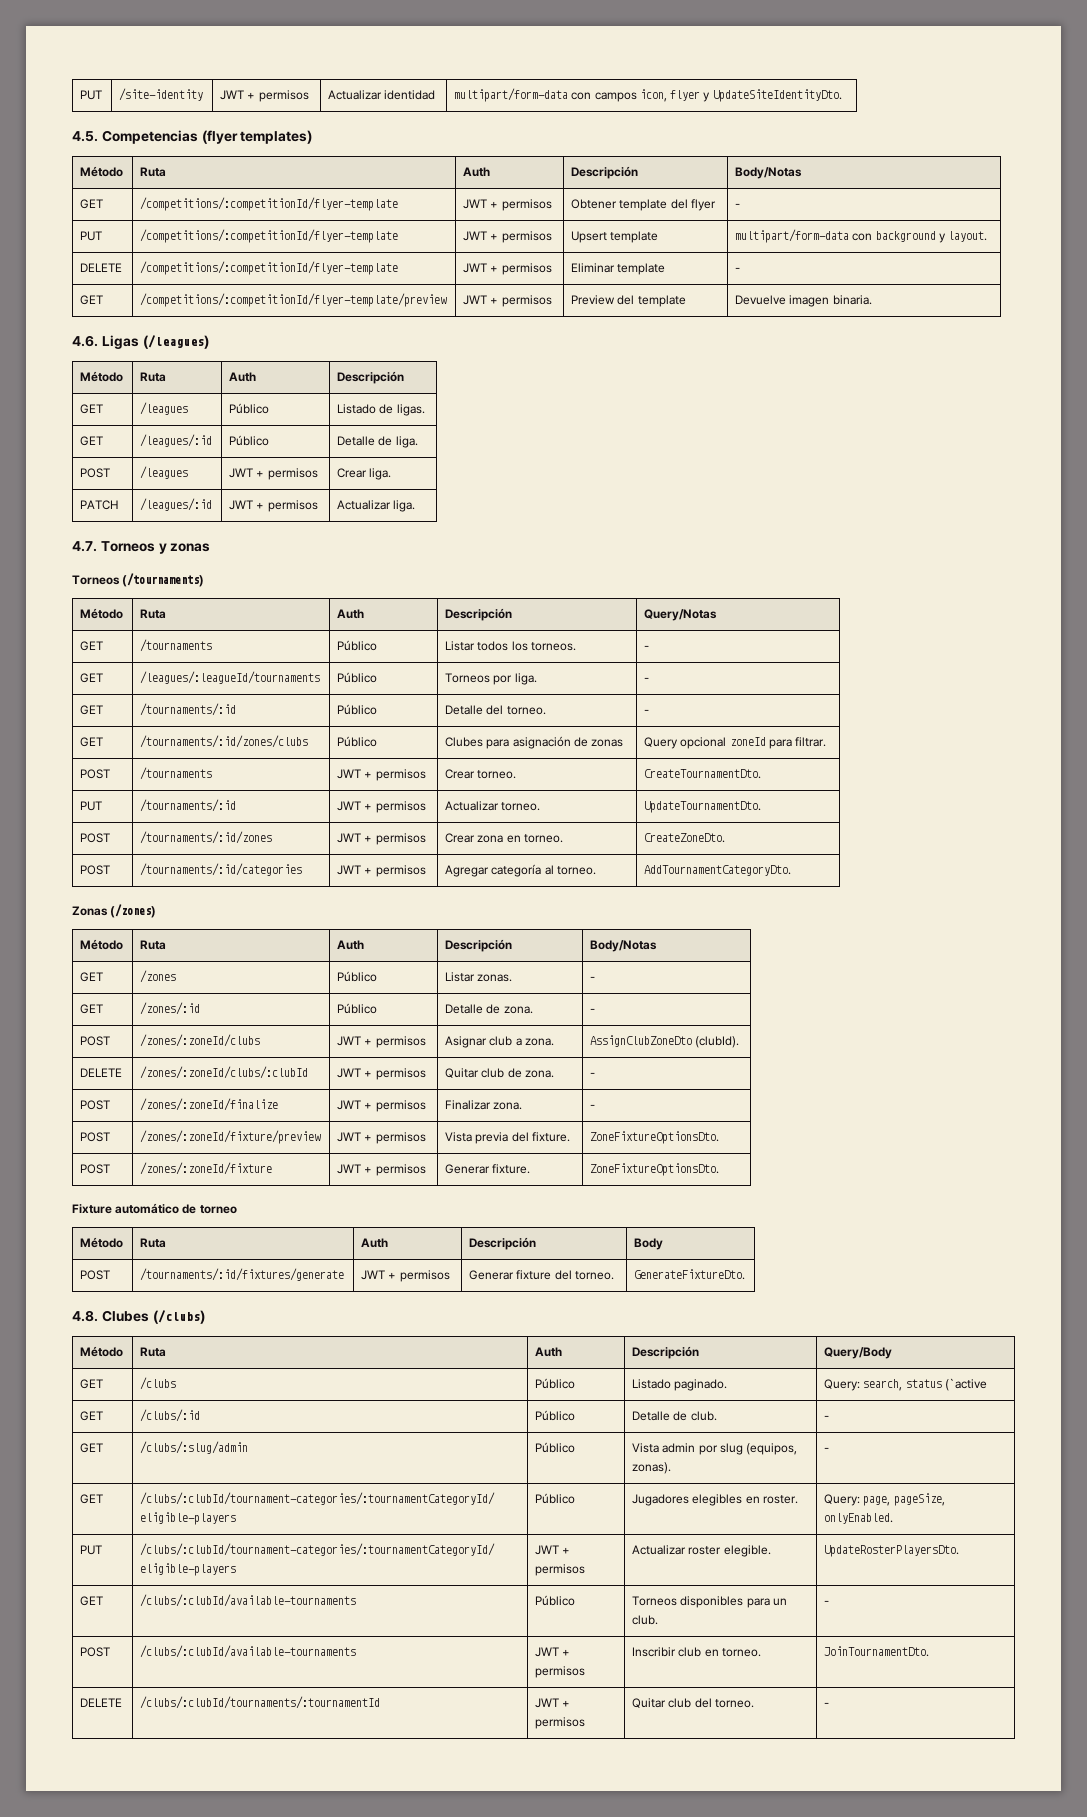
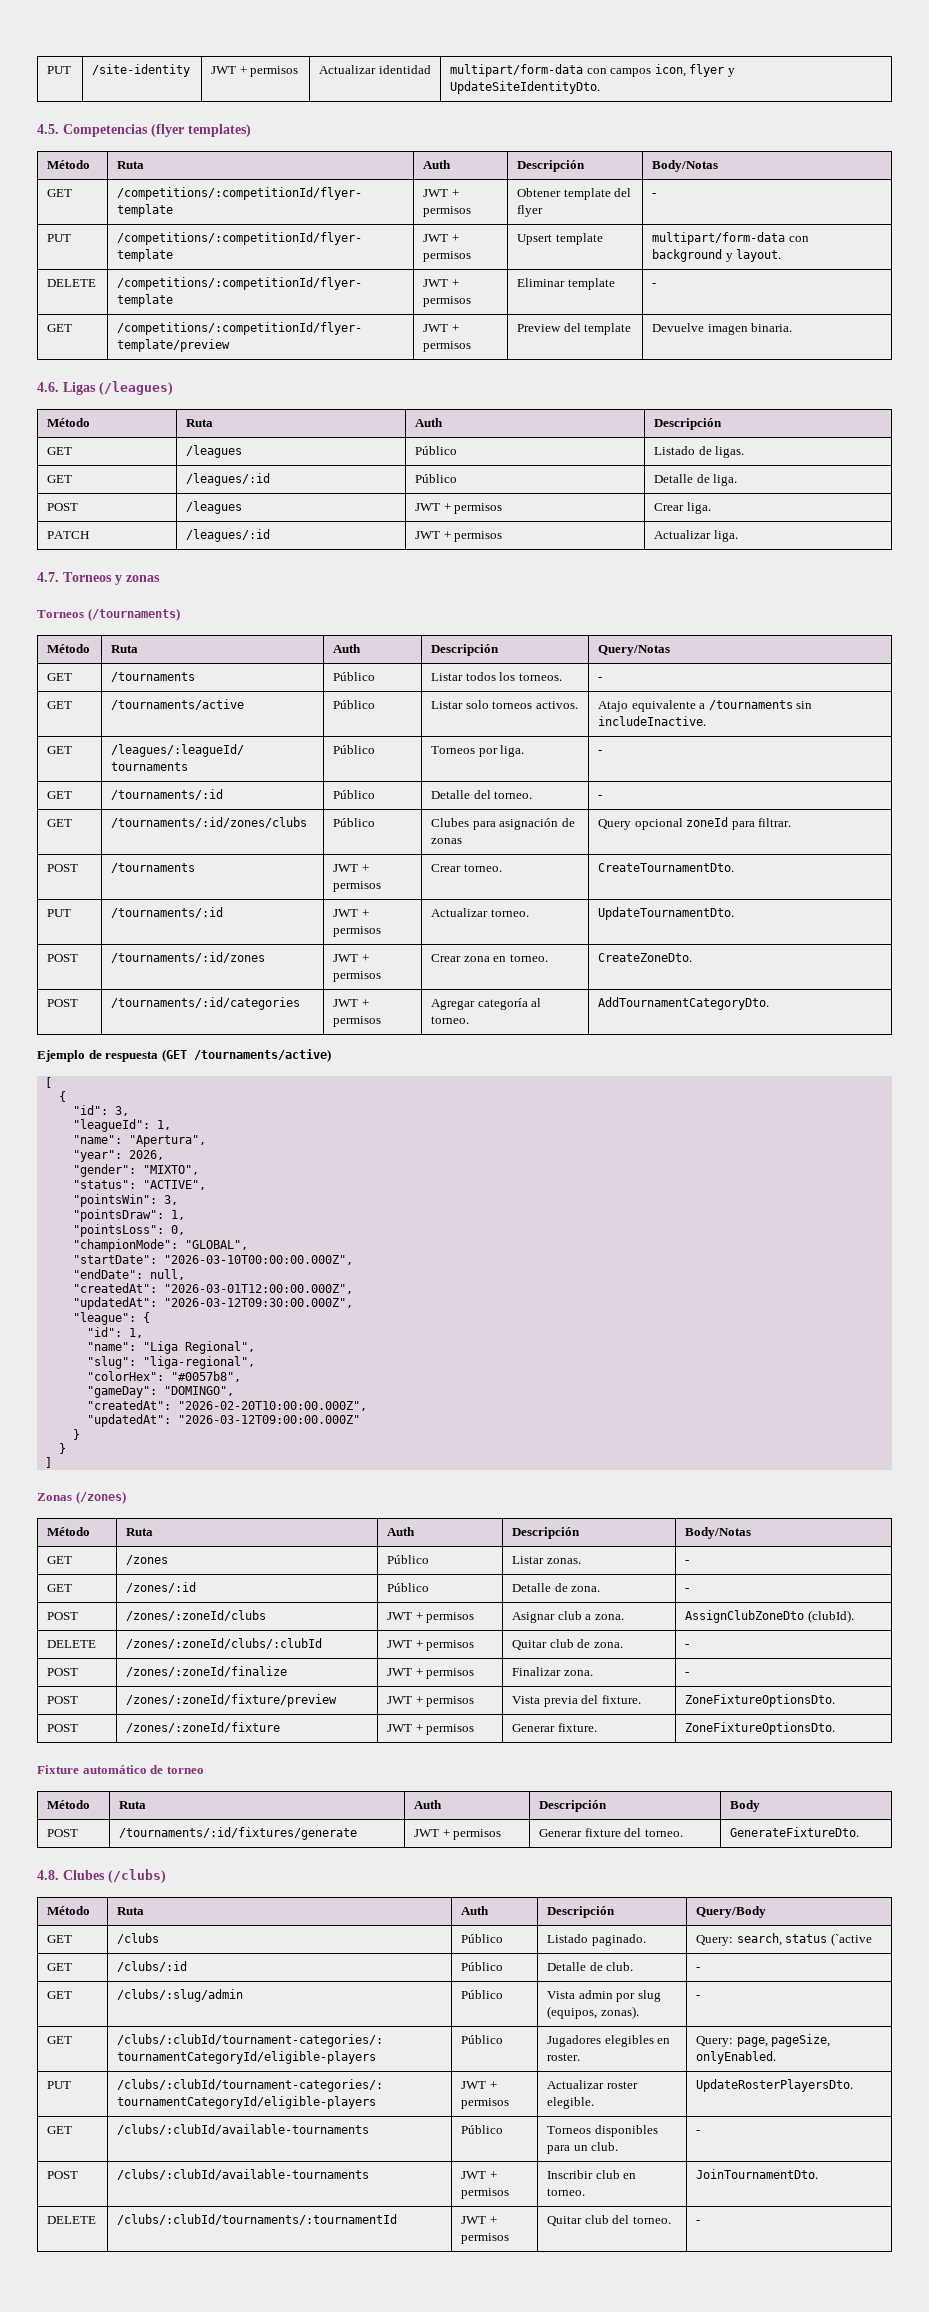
(650, 647) none -> [47,701,73,709] [111,699,245,710] [333,700,376,709] [431,700,578,709] [598,700,813,712] [598,716,707,726] // GET | /tournaments/active | Público | Listar solo torneos activos. | Atajo equivalente a /tournaments sin includeInactive.
(792, 870) none -> [37,1049,331,1062] [44,1077,52,1088] [58,1091,66,1102] [72,1105,129,1116] [72,1119,171,1132] [72,1135,206,1147] [72,1150,164,1162] [72,1164,199,1177] [72,1180,206,1190] [72,1194,178,1207] [72,1209,185,1222] [72,1224,185,1237] [72,1239,248,1252] [72,1255,353,1265] [72,1269,185,1280] [72,1283,353,1294] [72,1297,353,1310] [72,1312,150,1325] [86,1327,143,1338] [86,1341,255,1354] [86,1356,255,1369] [86,1371,241,1382] [86,1386,234,1398] [86,1400,367,1411] [86,1414,360,1427] [72,1429,80,1440] [58,1443,66,1454] [44,1457,52,1468] // Ejemplo de respuesta (GET /tournaments/active) // [ // { // "id": 3, // "leagueId": 1, // "name": "Apertura", // "year": 2026, // "gender": "MIXTO", // "status": "ACTIVE", // "pointsWin": 3, // "pointsDraw": 1, // "pointsLoss": 0, // "championMode": "GLOBAL", // "startDate": "2026-03-10T00:00:00.000Z", // "endDate": null, // "createdAt": "2026-03-01T12:00:00.000Z", // "updatedAt": "2026-03-12T09:30:00.000Z", // "league": { // "id": 1, // "name": "Liga Regional", // "slug": "liga-regional", // "colorHex": "#0057b8", // "gameDay": "DOMINGO", // "createdAt": "2026-02-20T10:00:00.000Z", // "updatedAt": "2026-03-12T09:00:00.000Z" // } // } // ]

